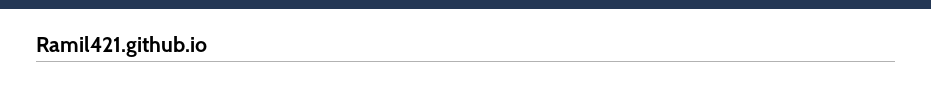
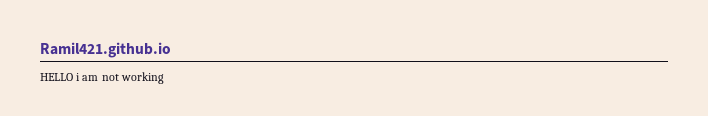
(207, 46) none -> [40,72,164,84] // HELLO i am not working

